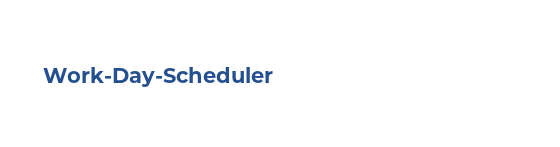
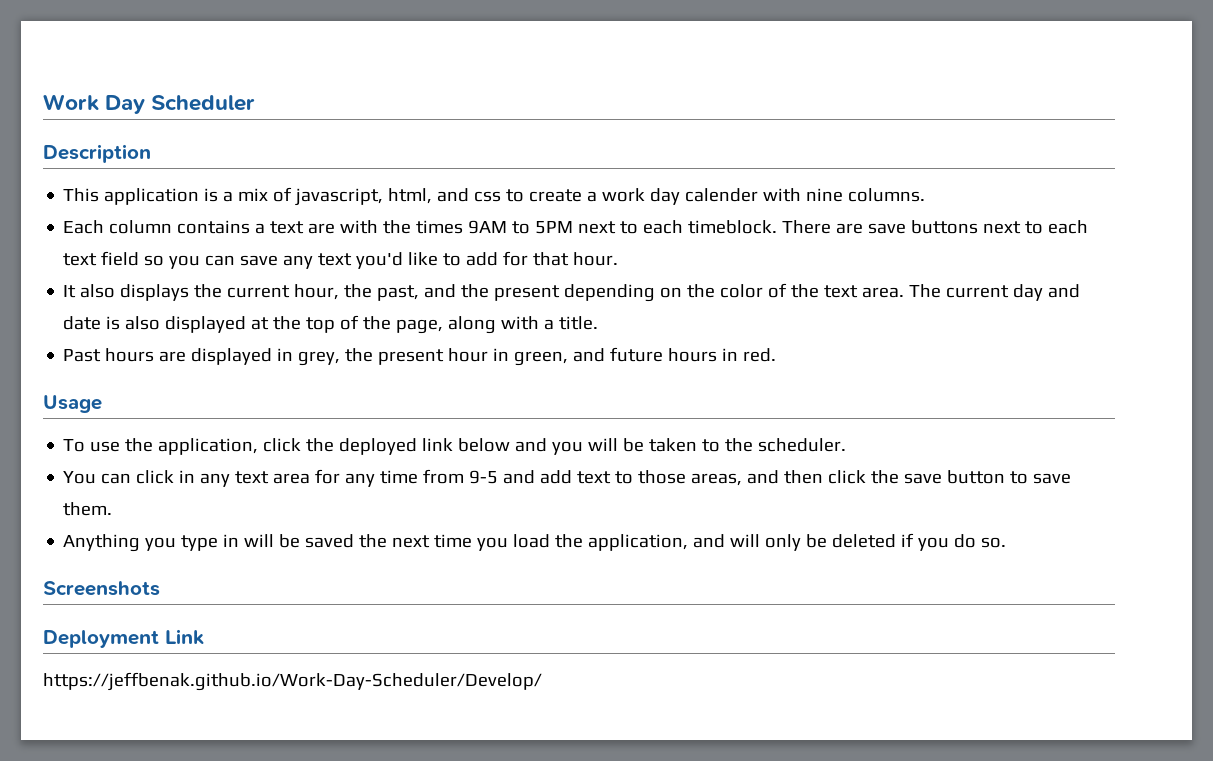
[43,67,273,87] Work-Day-Scheduler -> [43,94,256,114] [43,144,151,163] [63,187,926,206] [63,220,1089,234] [63,251,619,269] [63,283,1081,302] [63,315,599,334] [63,347,777,366] [43,395,102,413] [63,438,847,455] [63,469,1072,487] [63,502,113,516] [63,533,1007,552] [43,581,160,596] [43,629,204,648] [43,672,542,691] Work Day Scheduler // Description // This application is a mix of javascript, html, and css to create a work day calender with nine columns. // Each column contains a text are with the times 9AM to 5PM next to each timeblock. There are save buttons next to each text field so you can save any text you'd like to add for that hour. // It also displays the current hour, the past, and the present depending on the color of the text area. The current day and date is also displayed at the top of the page, along with a title. // Past hours are displayed in grey, the present hour in green, and future hours in red. // Usage // To use the application, click the deployed link below and you will be taken to the scheduler. // You can click in any text area for any time from 9-5 and add text to those areas, and then click the save button to save them. // Anything you type in will be saved the next time you load the application, and will only be deleted if you do so. // Screenshots // Deployment Link // https://jeffbenak.github.io/Work-Day-Scheduler/Develop/

